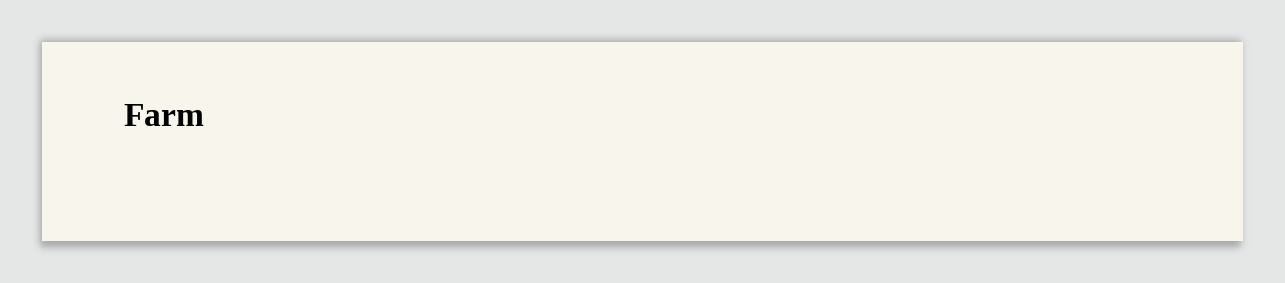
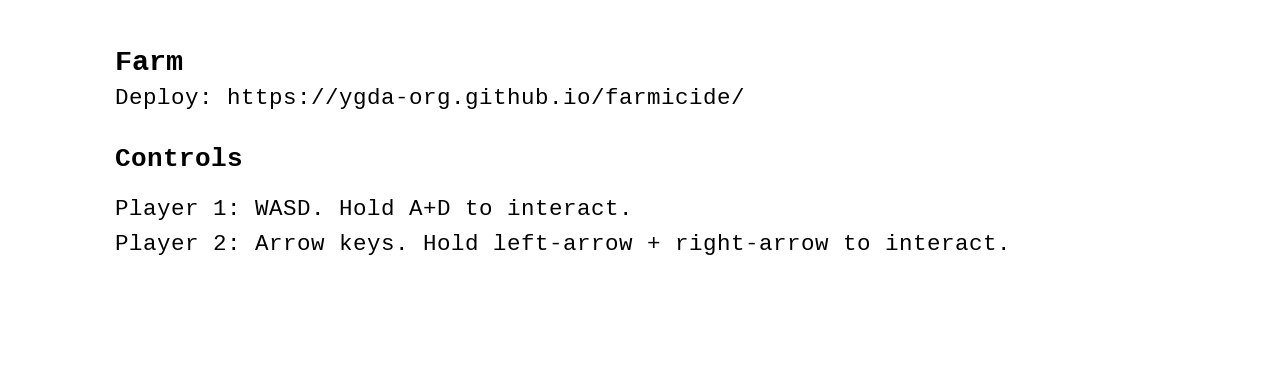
(204, 115) none -> [115,88,745,109] [115,147,243,166] [115,199,633,220] [115,234,1011,255] // Deploy: https://ygda-org.github.io/farmicide/ // Controls // Player 1: WASD. Hold A+D to interact. // Player 2: Arrow keys. Hold left-arrow + right-arrow to interact.

